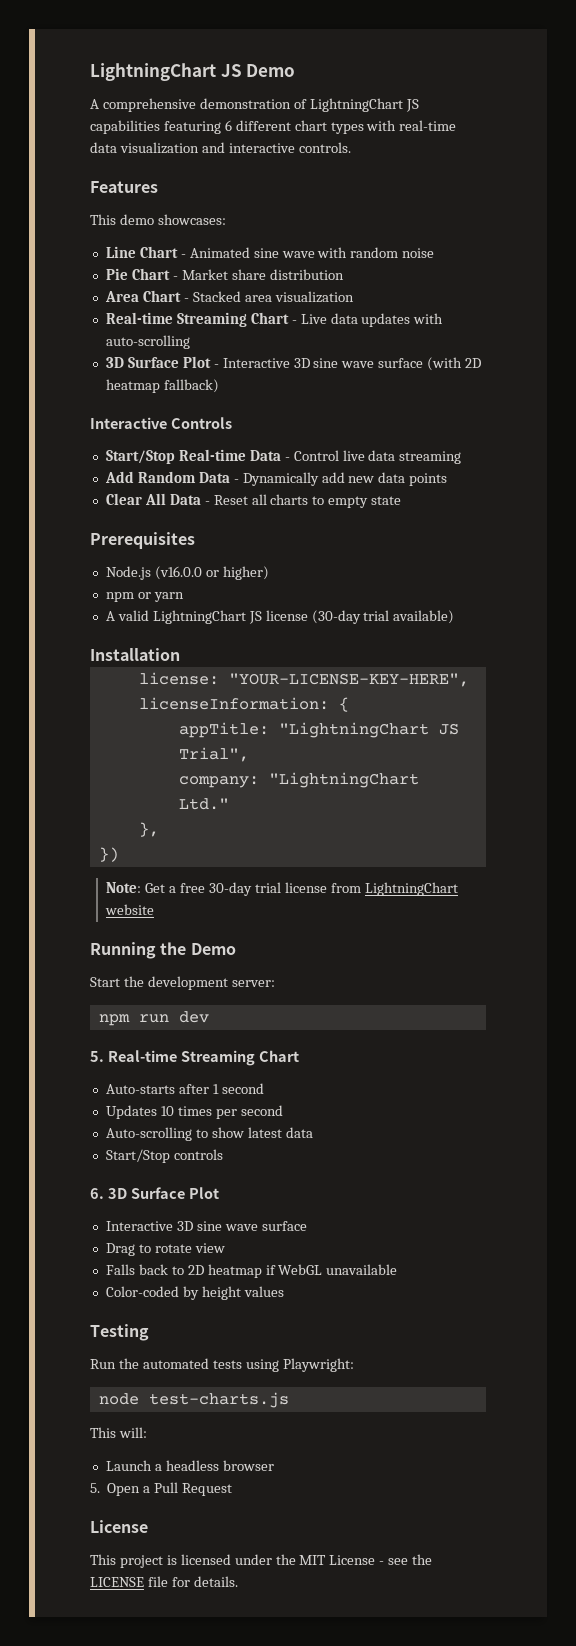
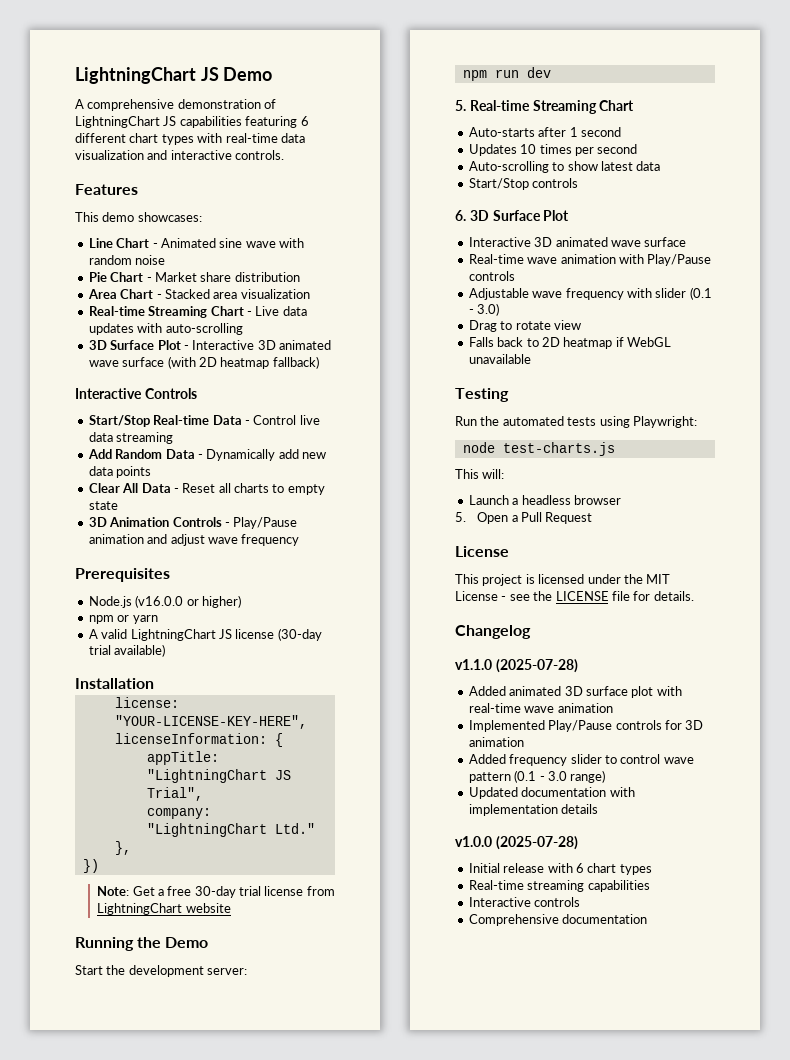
[313,358,339,368] sine -> [279,340,331,350] animated
(402, 500) none -> [88,517,298,529] [88,534,300,546] // 3D Animation Controls - Play/Pause animation and adjust wave frequency
[196,1221,307,1231] sine wave surface -> [555,237,687,247] [468,254,712,266] [468,271,515,281] [468,287,712,300] [468,303,500,316] animated wave surface // Real-time wave animation with Play/Pause controls // Adjustable wave frequency with slider (0.1 - 3.0)
[105,1286,284,1300] // Color-coded by height values -> (531, 359) none
(238, 1581) none -> [455,625,531,639] [455,659,578,673] [468,686,682,698] [468,703,613,713] [468,720,704,732] [468,737,524,747] [468,754,694,766] [468,770,606,783] [468,787,635,799] [468,804,599,816] [455,836,578,850] [468,863,652,875] [468,880,650,892] [468,897,581,907] [468,914,648,926] // Changelog // v1.1.0 (2025-07-28) // Added animated 3D surface plot with real-time wave animation // Implemented Play/Pause controls for 3D animation // Added frequency slider to control wave pattern (0.1 - 3.0 range) // Updated documentation with implementation details // v1.0.0 (2025-07-28) // Initial release with 6 chart types // Real-time streaming capabilities // Interactive controls // Comprehensive documentation

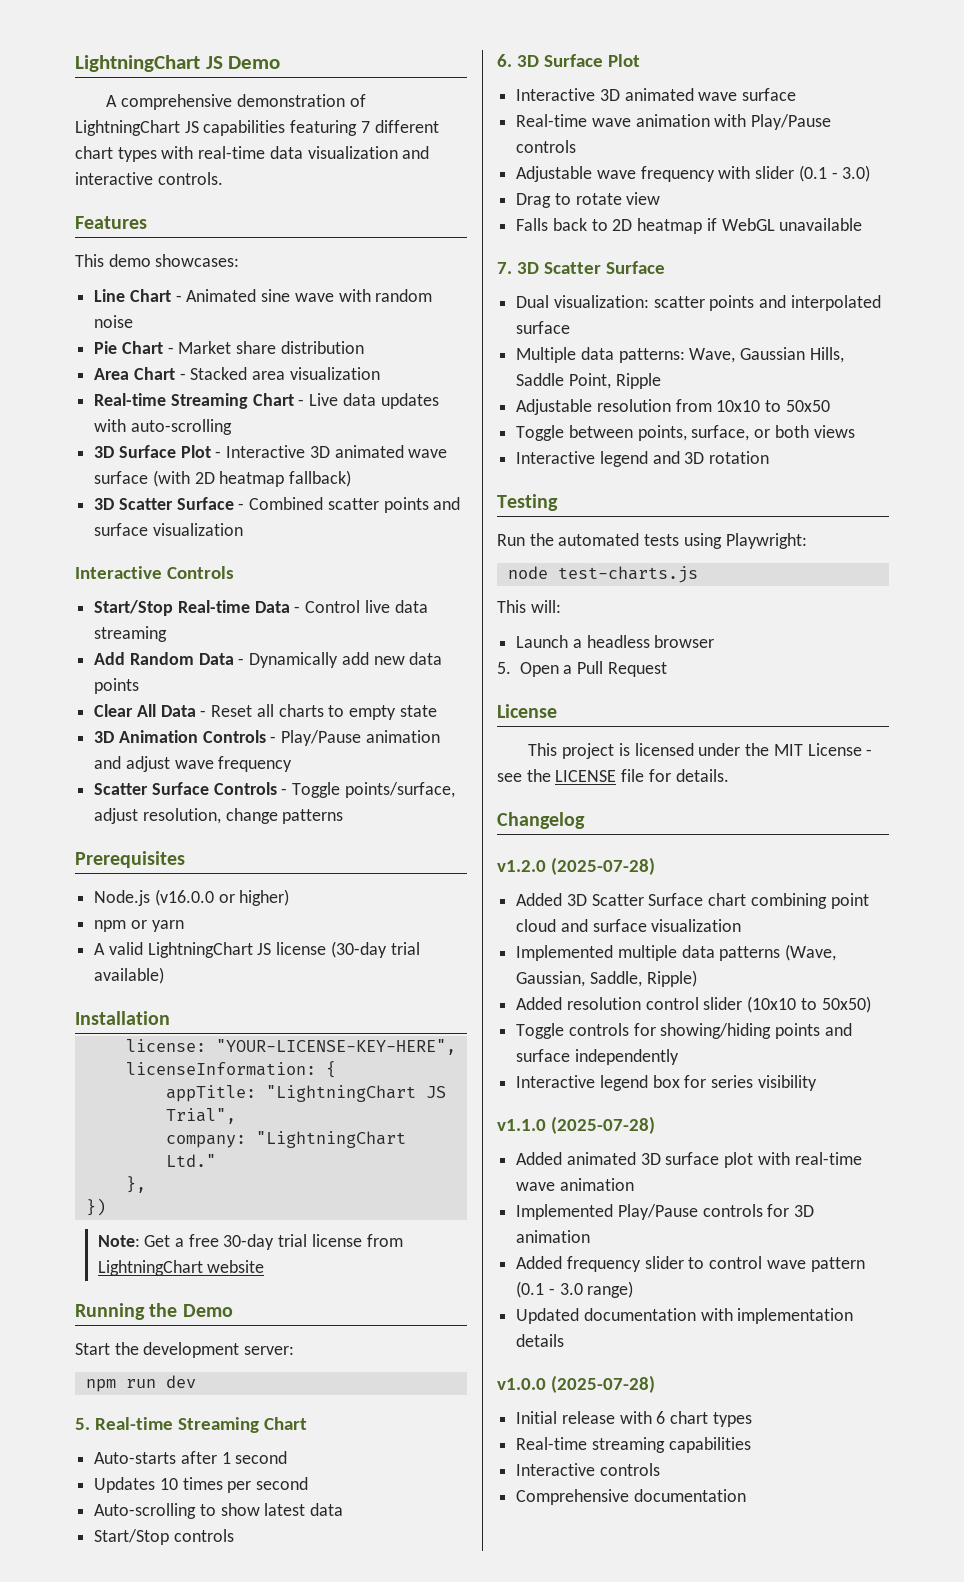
[300,116,309,126] 6 -> [360,121,370,133] 7
(319, 362) none -> [94,497,461,513] [94,523,243,536] // 3D Scatter Surface - Combined scatter points and surface visualization
(300, 540) none -> [94,782,455,798] [94,808,344,824] // Scatter Surface Controls - Toggle points/surface, adjust resolution, change patterns
(531, 359) none -> [497,261,665,274] [516,295,881,311] [516,321,571,334] [516,347,844,363] [516,373,661,389] [516,399,830,415] [516,425,855,441] [516,451,770,467] // 7. 3D Scatter Surface // Dual visualization: scatter points and interpolated surface // Multiple data patterns: Wave, Gaussian Hills, Saddle Point, Ripple // Adjustable resolution from 10x10 to 50x50 // Toggle between points, surface, or both views // Interactive legend and 3D rotation
(531, 632) none -> [497,857,655,875] [516,893,869,909] [516,919,742,932] [516,944,837,961] [516,970,697,987] [516,996,871,1013] [516,1023,852,1039] [516,1049,679,1065] [516,1075,817,1091] // v1.2.0 (2025-07-28) // Added 3D Scatter Surface chart combining point cloud and surface visualization // Implemented multiple data patterns (Wave, Gaussian, Saddle, Ripple) // Added resolution control slider (10x10 to 50x50) // Toggle controls for showing/hiding points and surface independently // Interactive legend box for series visibility

